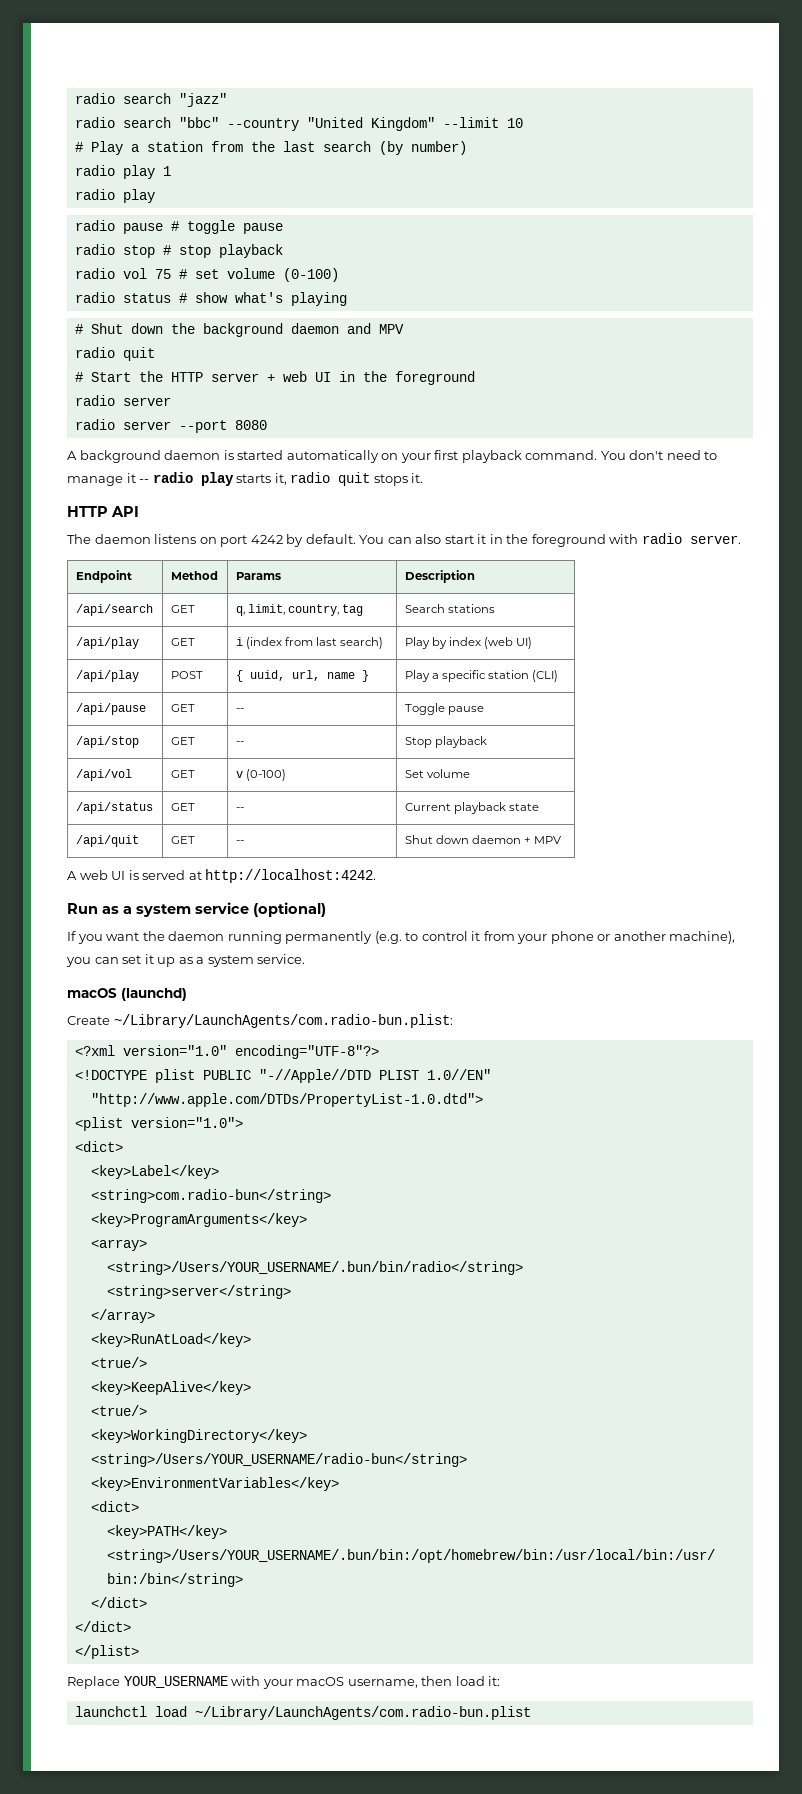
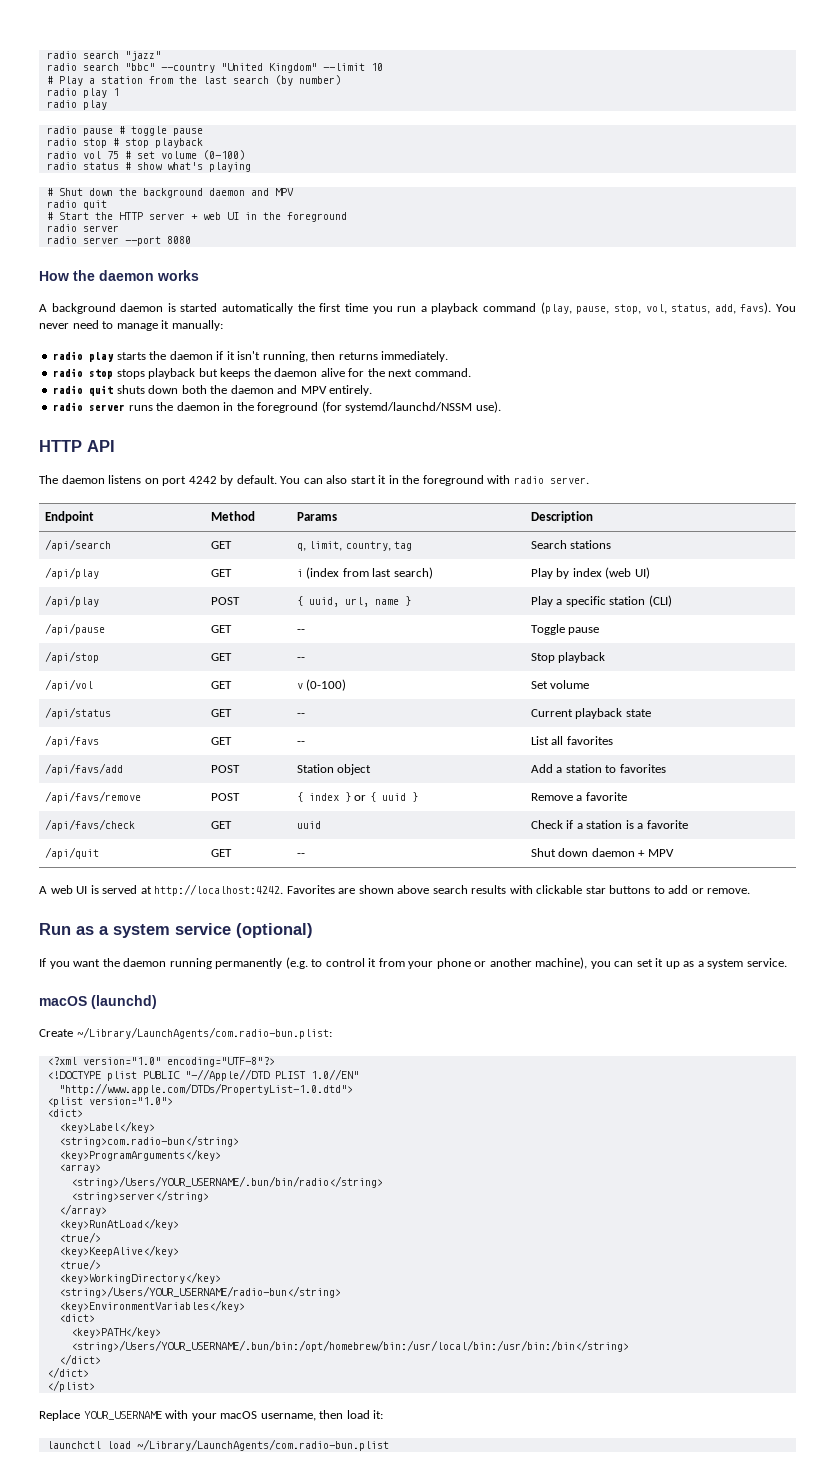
(267, 425) none -> [39,270,199,281] // How the daemon works
[381,450,664,463] on your first playback command. You don't -> [297,302,796,314] [39,323,69,329] the first time you run a playback command (play, pause, stop, vol, status, add, favs). You never
[139,479,150,483] -- -> [171,320,223,331] manually: //
[274,472,424,486] it, radio quit stops it. -> [149,351,449,362] [53,368,471,379] [53,385,373,396] [53,401,501,413] the daemon if it isn't running, then returns immediately. // radio stop stops playback but keeps the daemon alive for the next command. // radio quit shuts down both the daemon and MPV entirely. // radio server runs the daemon in the foreground (for systemd/launchd/NSSM use).
(539, 807) none -> [44,735,99,747] [210,737,232,745] [296,741,305,745] [530,736,613,745] [44,763,123,775] [210,765,240,773] [296,764,372,775] [530,764,666,773] [44,791,141,803] [210,793,240,801] [296,792,418,802] [530,792,627,801] [44,819,135,831] [210,821,232,829] [296,821,321,829] [530,820,688,829] // /api/favs | GET | -- | List all favorites // /api/favs/add | POST | Station object | Add a station to favorites // /api/favs/remove | POST | { index } or { uuid } | Remove a favorite // /api/favs/check | GET | uuid | Check if a station is a favorite
(377, 876) none -> [286,885,751,894] Favorites are shown above search results with clickable star buttons to add or remove.

